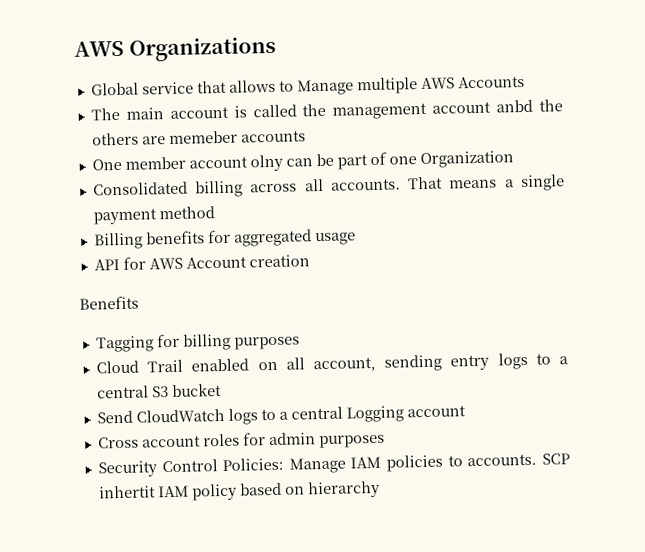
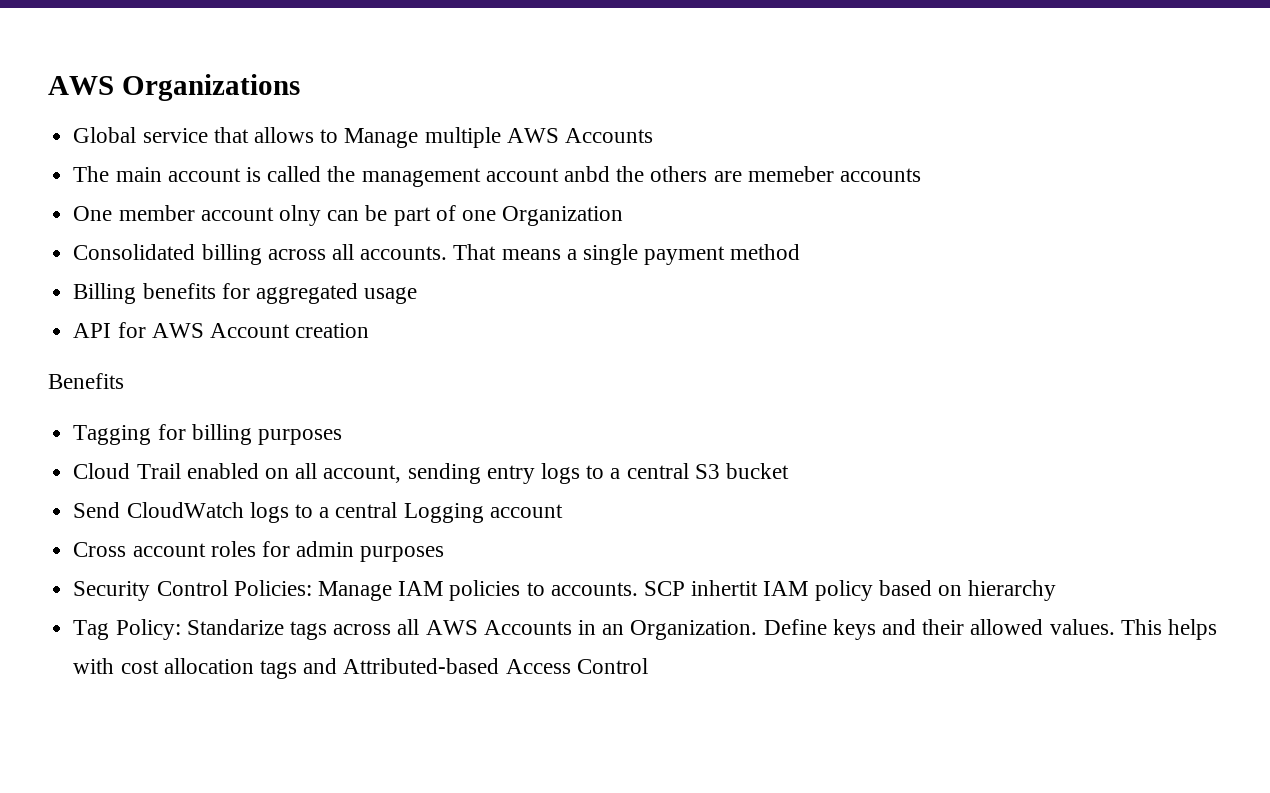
(380, 489) none -> [73,619,1218,640] [73,658,648,679] // Tag Policy: Standarize tags across all AWS Accounts in an Organization. Define keys and their allowed values. This helps with cost allocation tags and Attributed-based Access Control

